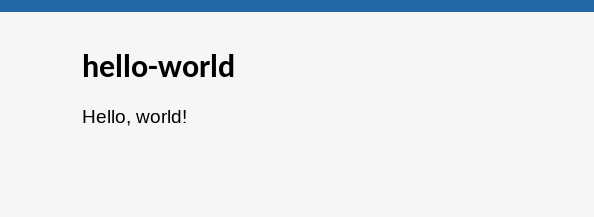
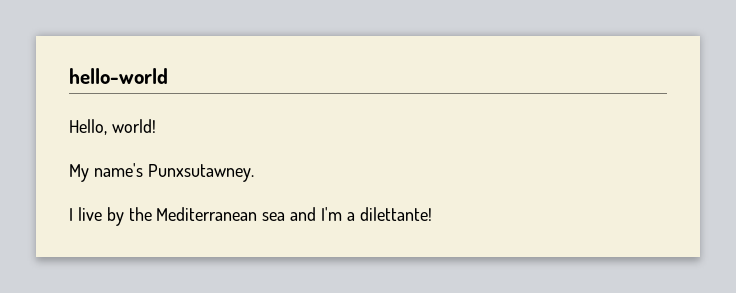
(188, 116) none -> [69,163,254,182] [69,207,432,226] // My name's Punxsutawney. // I live by the Mediterranean sea and I'm a dilettante!

